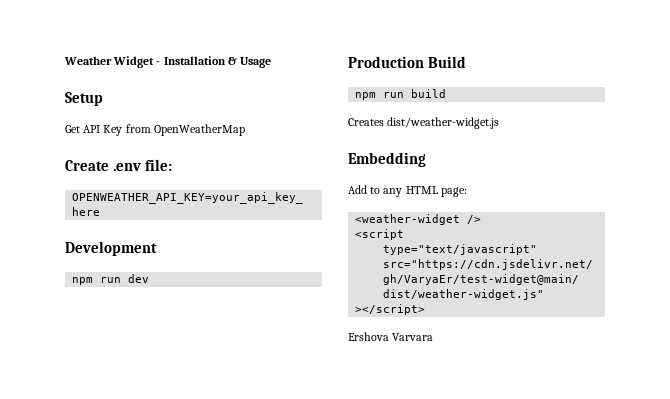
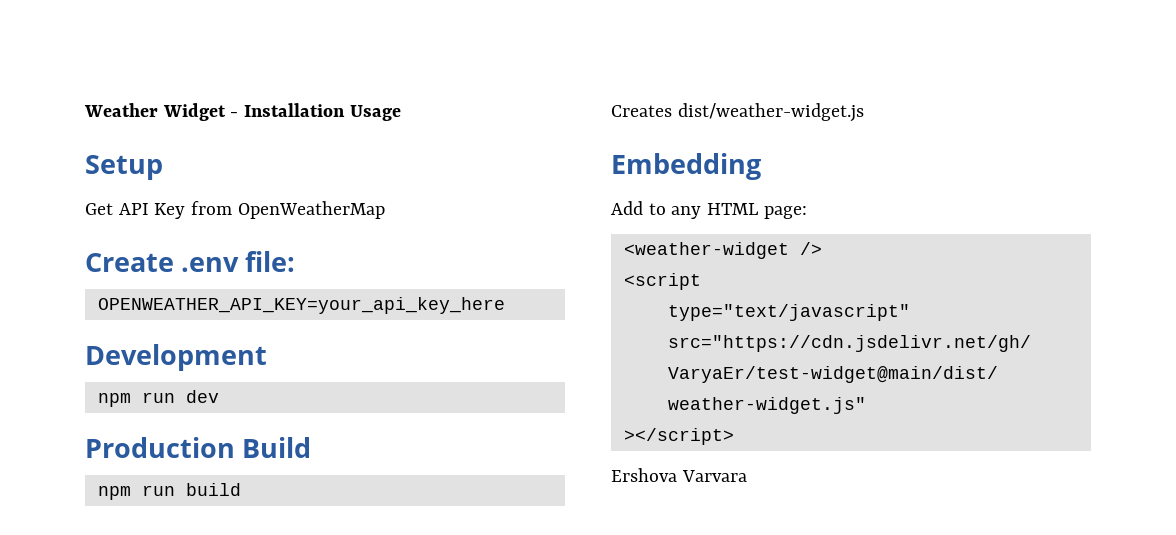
[227,57,237,65] & -> (346, 110) none

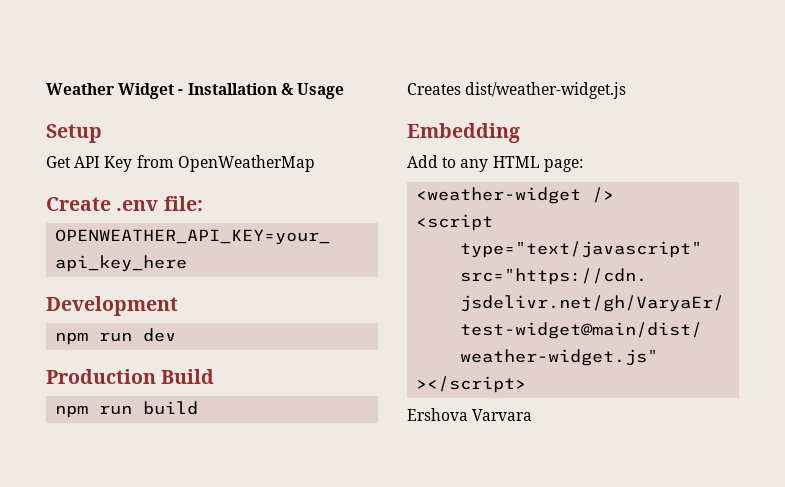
(346, 110) none -> [280,83,294,95] &

